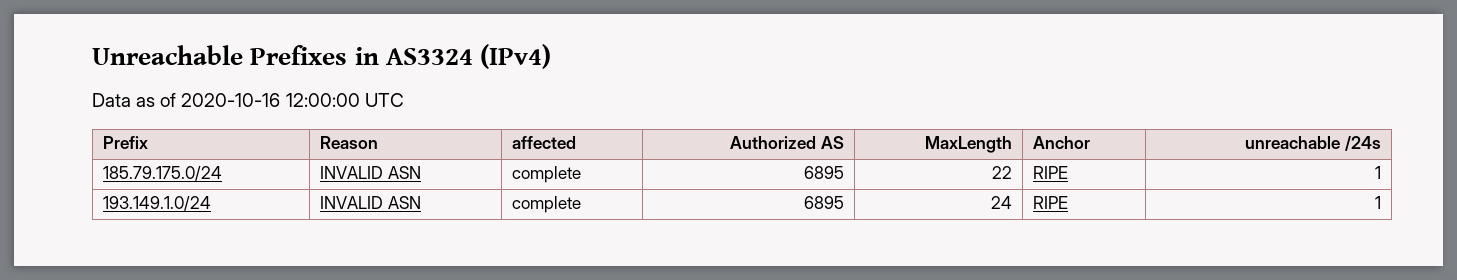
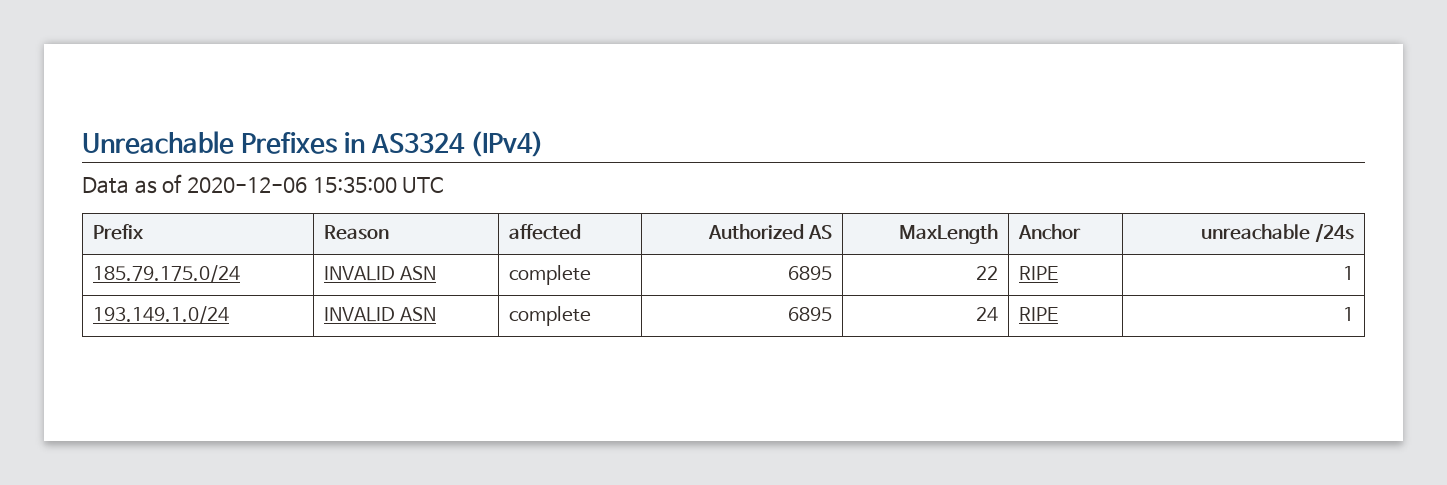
[181,93,360,107] 2020-10-16 12:00:00 -> [186,176,397,193] 2020-12-06 15:35:00

